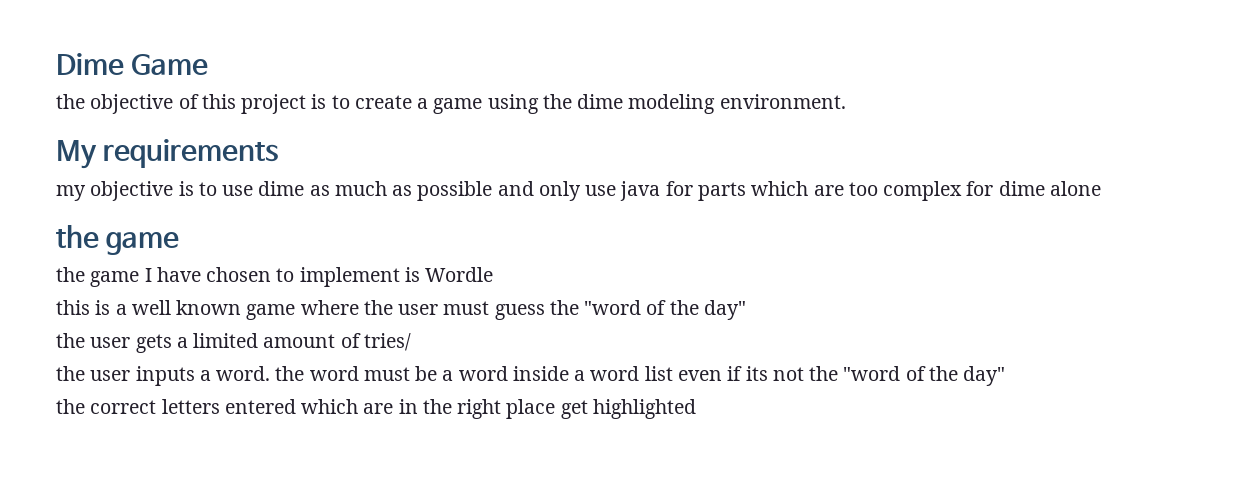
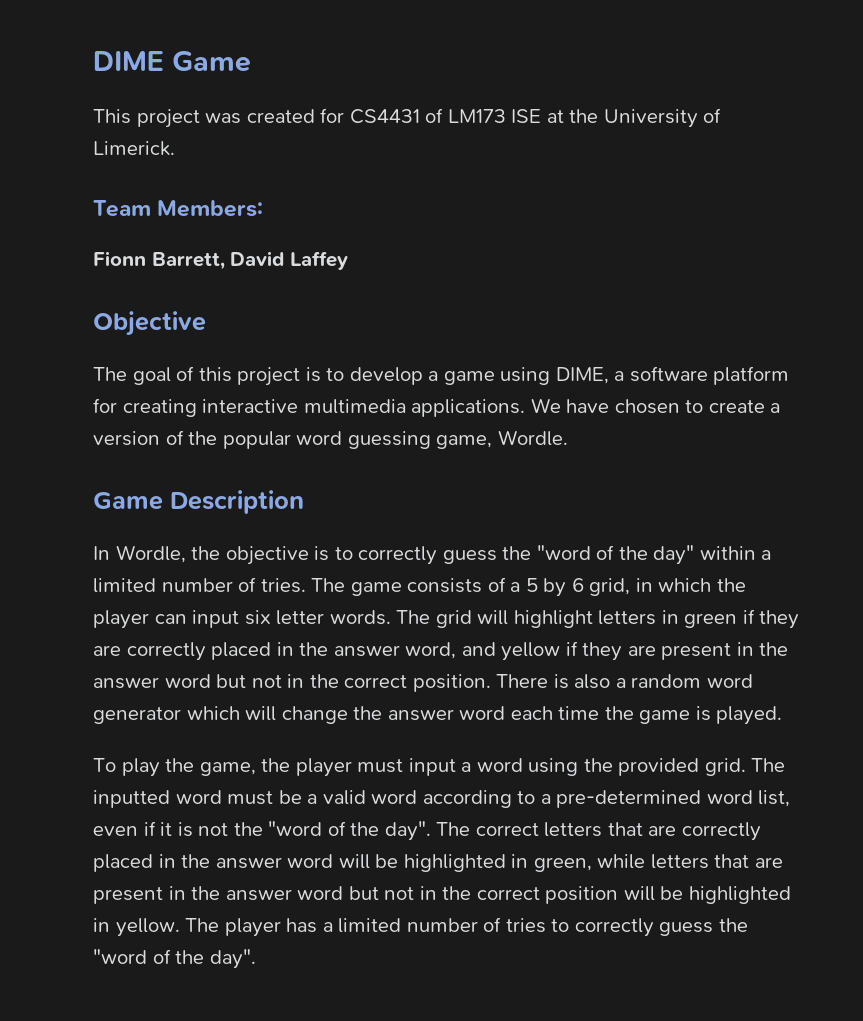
[56,53,124,75] Dime -> [93,51,164,71] DIME
[56,94,174,114] the objective -> [93,108,722,128] [93,141,175,156] [93,200,264,217] [93,251,348,270] [93,311,206,336] [93,367,171,385] This project was created for CS4431 of LM173 ISE at the University of Limerick. // Team Members: // Fionn Barrett, David Laffey // Objective // The goal
[354,95,412,109] create -> [349,367,423,385] develop
[542,94,846,114] [56,139,279,169] [56,181,1101,201] [56,225,180,255] [56,267,494,287] [56,300,490,320] the dime modeling environment. // My requirements // my objective is to use dime as much as possible and only use java for parts which are too complex for dime alone // the game // the game I have chosen to implement is Wordle // this is a well known game where the user must -> [555,366,790,385] [93,398,781,417] [93,430,568,449] [93,490,304,514] [93,545,438,565] DIME, a software platform for creating interactive multimedia applications. We have chosen to create a version of the popular word guessing game, Wordle. // Game Description // In Wordle, the objective is to correctly
[56,333,411,353] [56,366,768,386] // the user gets a limited amount of tries/ // the user inputs a word. the word must be a word inside a word list even if its -> [699,546,772,560] [93,577,747,597] [93,609,800,629] [93,641,789,661] [93,674,753,692] [93,706,783,725] [93,758,786,777] [93,790,791,808] [93,821,193,837] within a limited number of tries. The game consists of a 5 by 6 grid, in which the player can input six letter words. The grid will highlight letters in green if they are correctly placed in the answer word, and yellow if they are present in the answer word but not in the correct position. There is also a random word generator which will change the answer word each time the game is played. // To play the game, the player must input a word using the provided grid. The inputted word must be a valid word according to a pre-determined word list, even if it is
[963,366,1006,386] [56,399,696,419] day" // the correct letters entered which are in the right place get highlighted -> [384,821,762,841] [93,854,783,872] [93,886,791,904] [93,917,748,937] [93,949,256,969] day". The correct letters that are correctly placed in the answer word will be highlighted in green, while letters that are present in the answer word but not in the correct position will be highlighted in yellow. The player has a limited number of tries to correctly guess the "word of the day".

